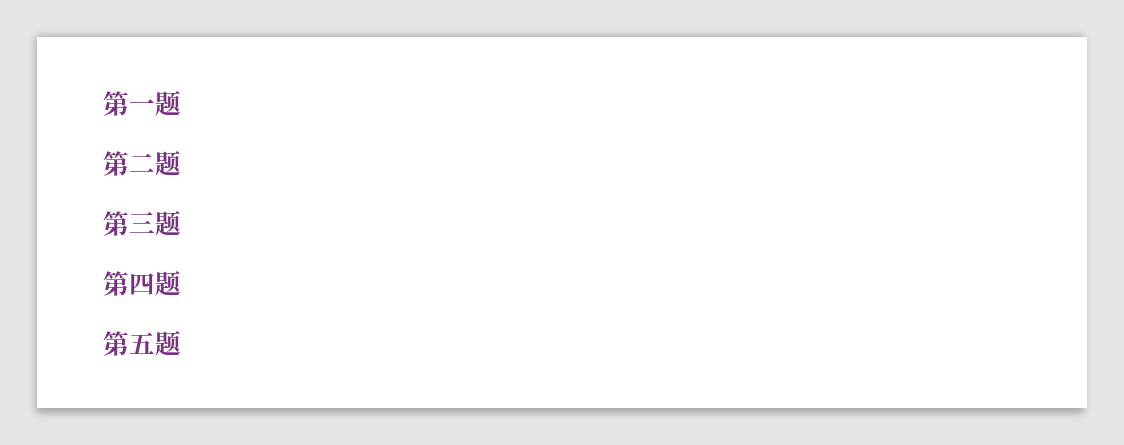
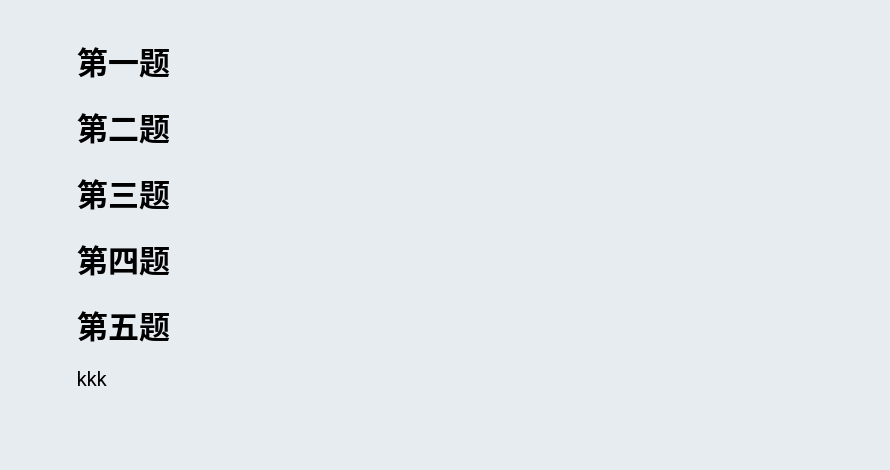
(181, 343) none -> [77,371,107,386] // kkk

